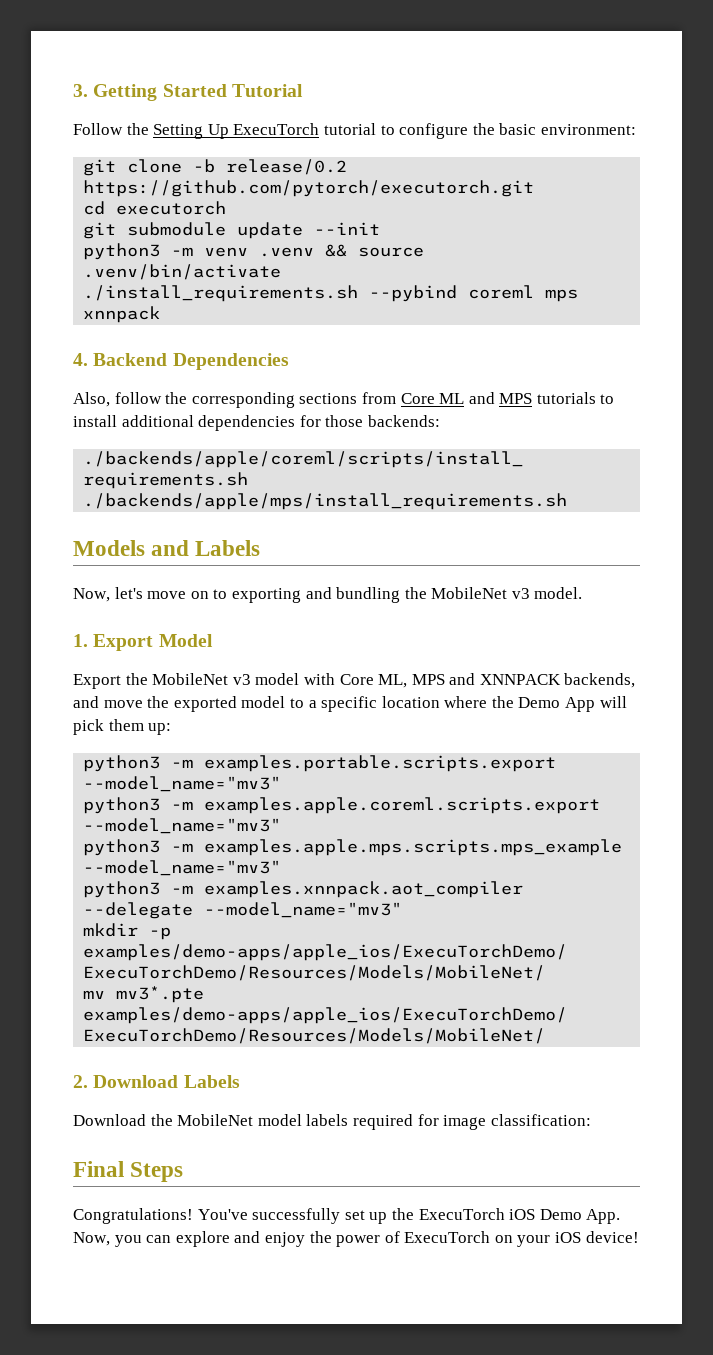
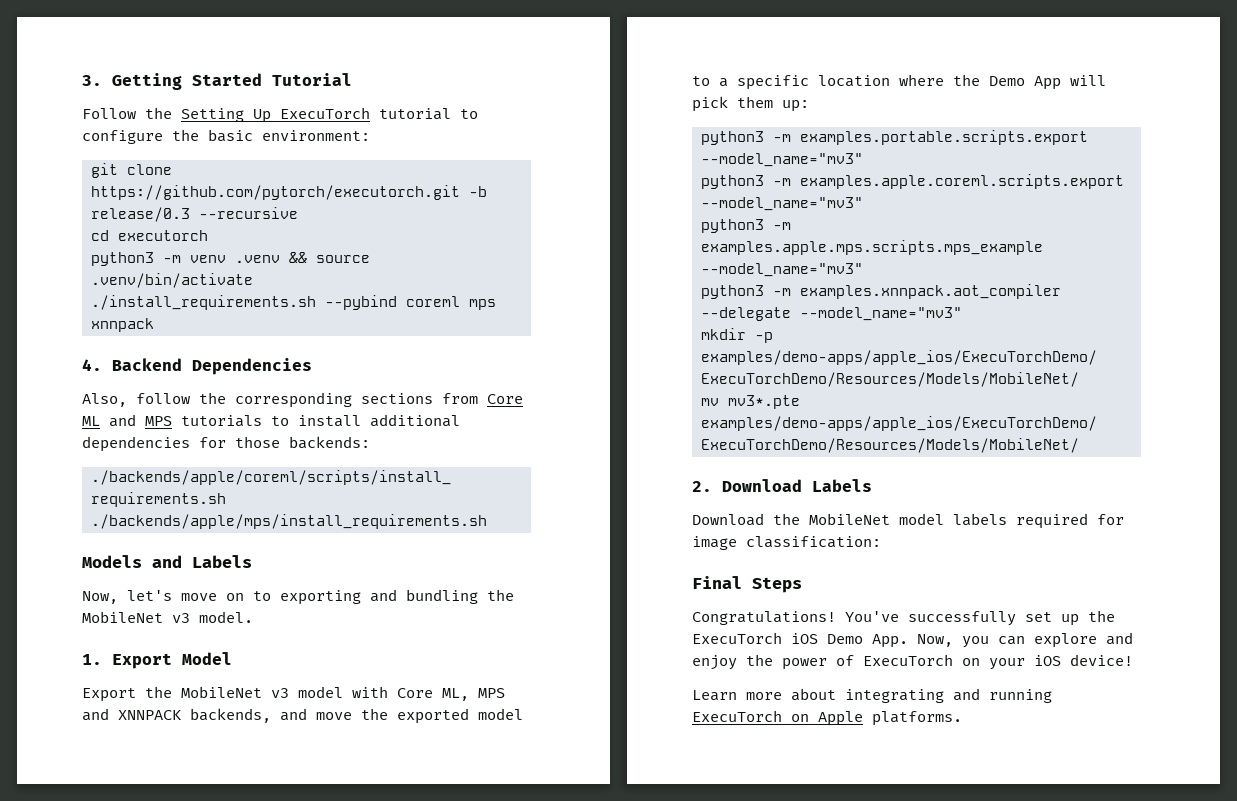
[193,159,348,175] [83,180,535,197] [83,201,227,215] [83,222,381,239] -b release/0.2 https://github.com/pytorch/executorch.git // cd executorch // git submodule update --init -> [91,185,487,200] [91,207,298,222] [91,230,208,241] https://github.com/pytorch/executorch.git -b release/0.3 --recursive // cd executorch
(639, 1237) none -> [692,688,1052,703] [692,710,962,726] // Learn more about integrating and running ExecuTorch on Apple platforms.

